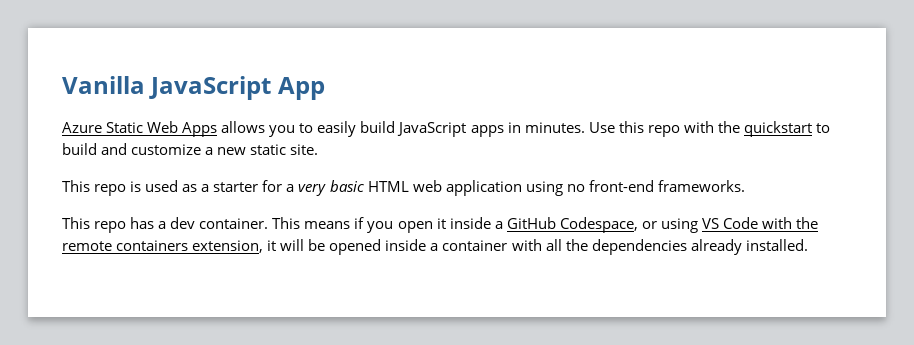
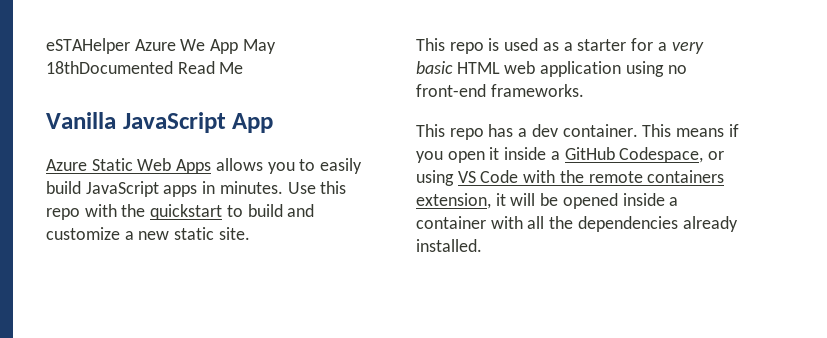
(62, 85) none -> [46,38,276,54] [46,61,244,74] eSTAHelper Azure We App May 18thDocumented Read Me //

